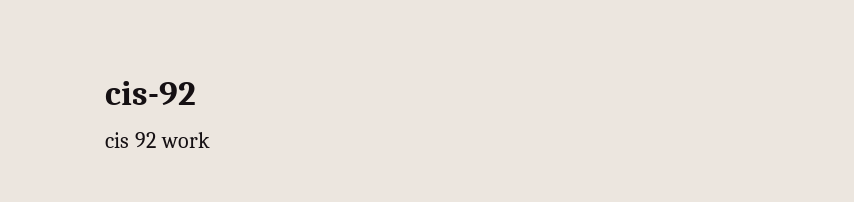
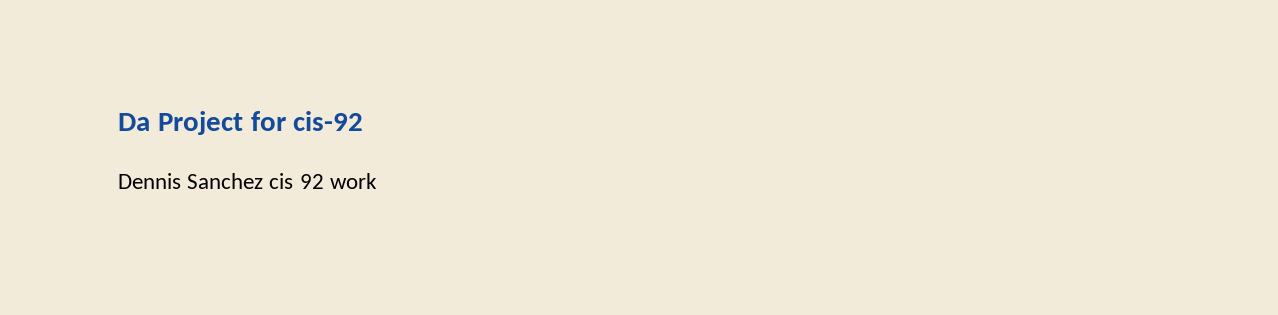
(105, 93) none -> [118,111,286,135] Da Project for
(196, 93) none -> [118,173,264,189] Dennis Sanchez

